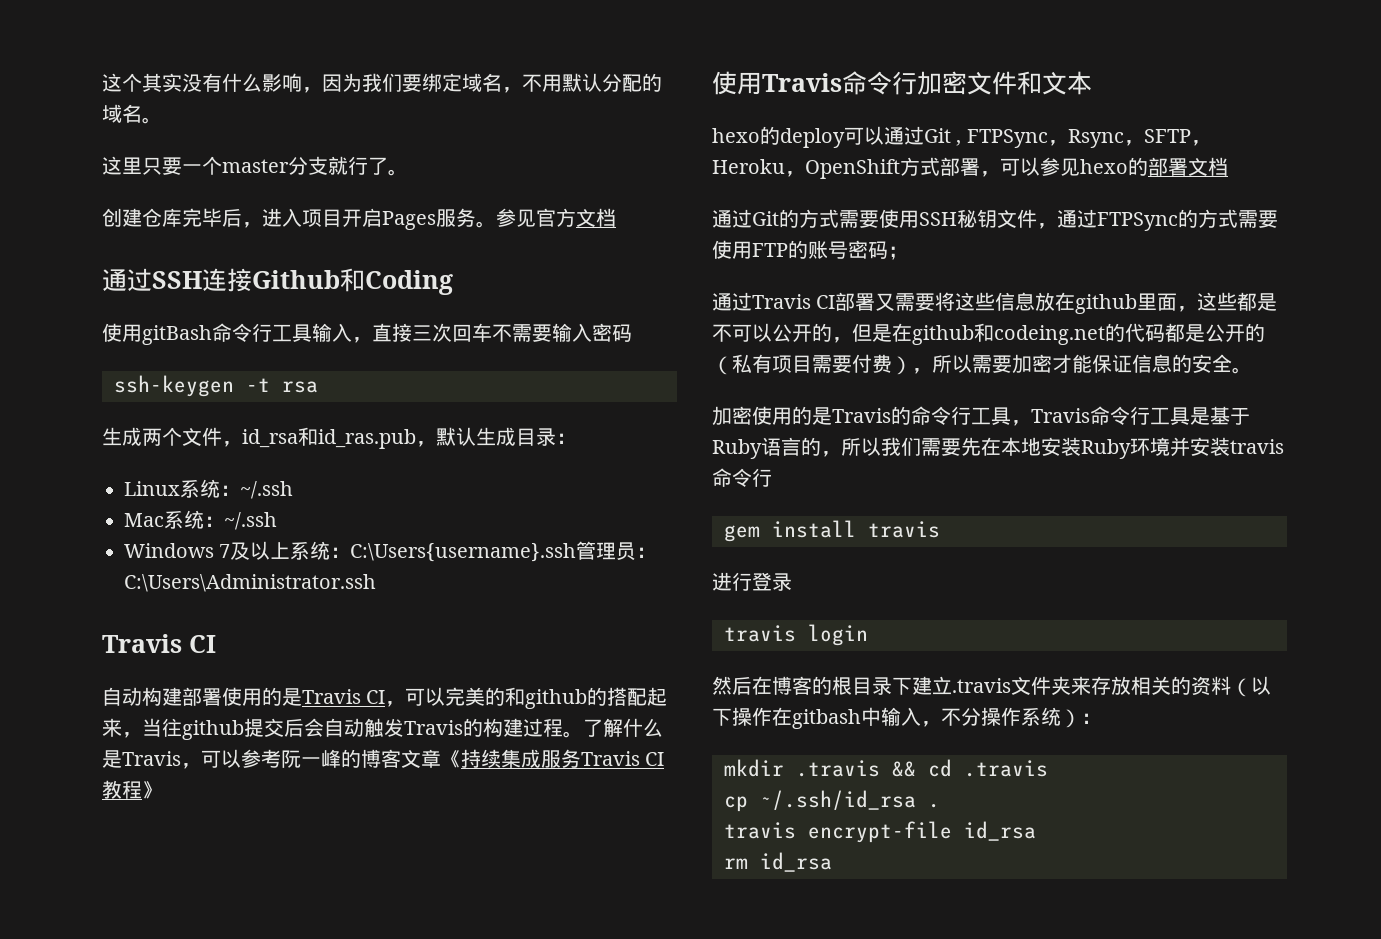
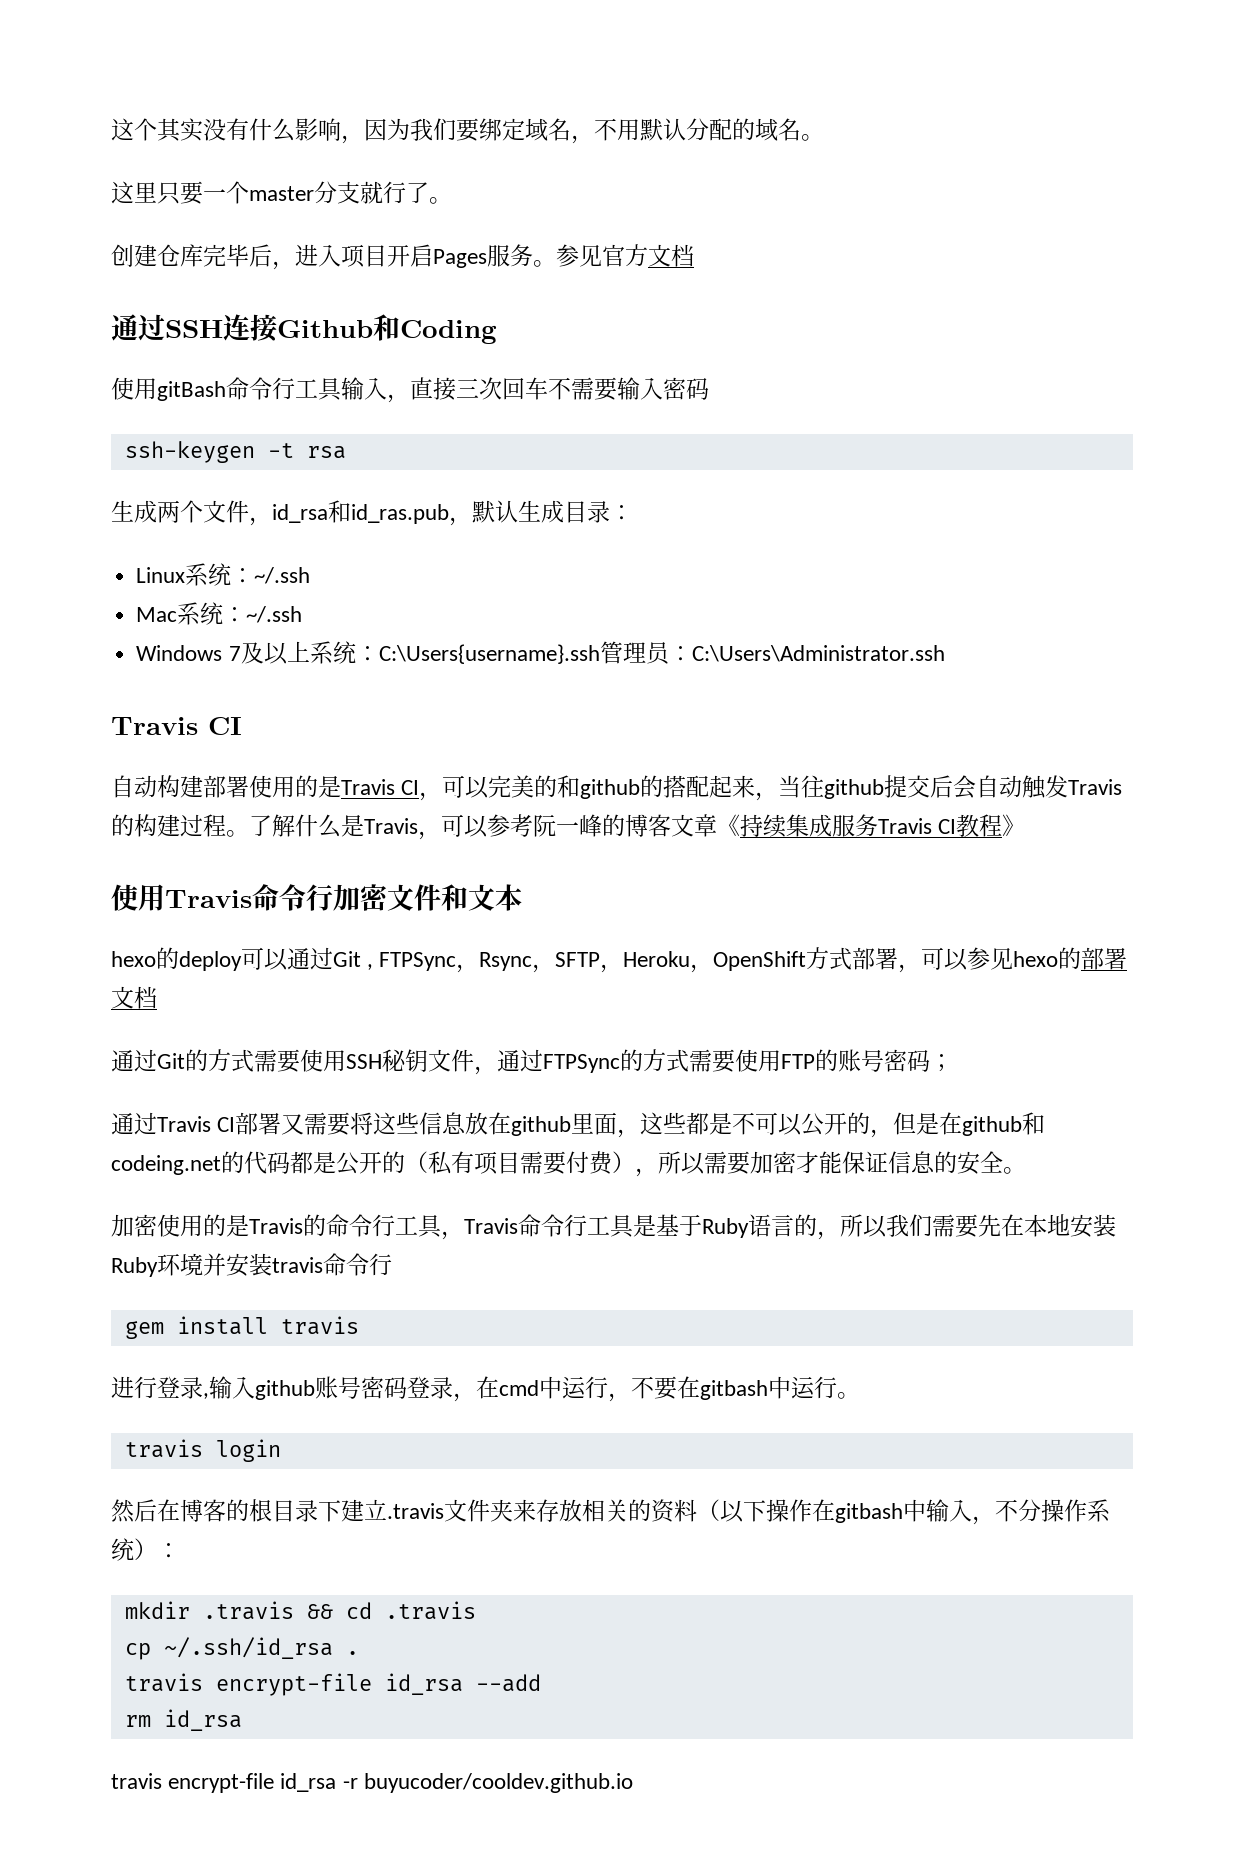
(792, 582) none -> [203,1376,860,1402] ,输入github账号密码登录，在cmd中运行，不要在gitbash中运行。
(1036, 831) none -> [475,1674,541,1692] --add
(832, 862) none -> [111,1773,633,1793] // travis encrypt-file id_rsa -r buyucoder/cooldev.github.io

